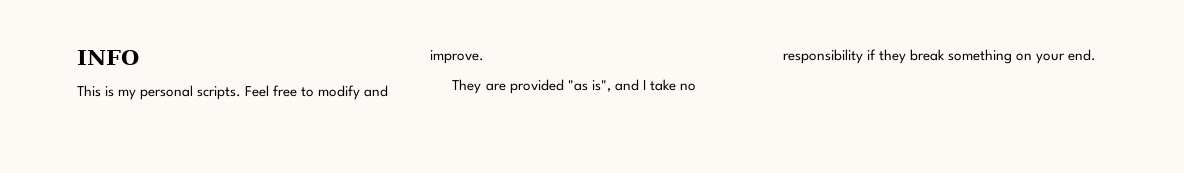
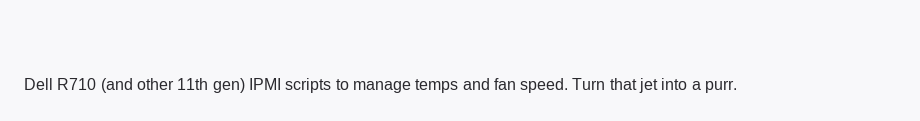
[77,50,139,65] [77,85,389,100] [430,50,484,64] [452,79,696,94] [783,49,1097,64] INFO // This is my personal scripts. Feel free to modify and improve. // They are provided "as is", and I take no responsibility if they break something on your end. -> [24,78,738,93] Dell R710 (and other 11th gen) IPMI scripts to manage temps and fan speed. Turn that jet into a purr.

